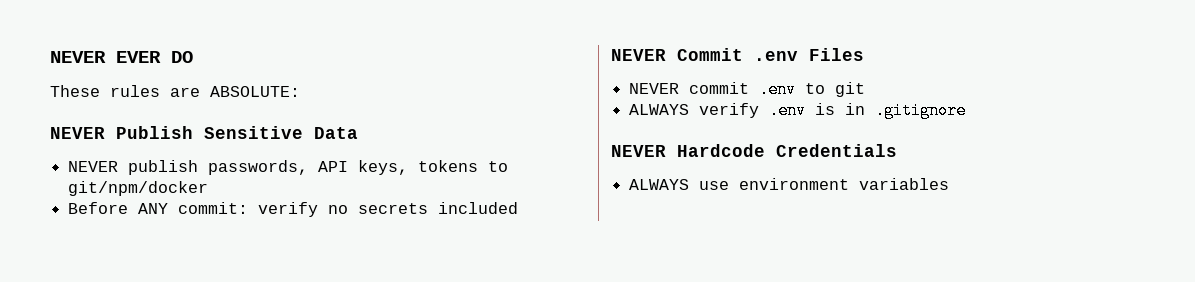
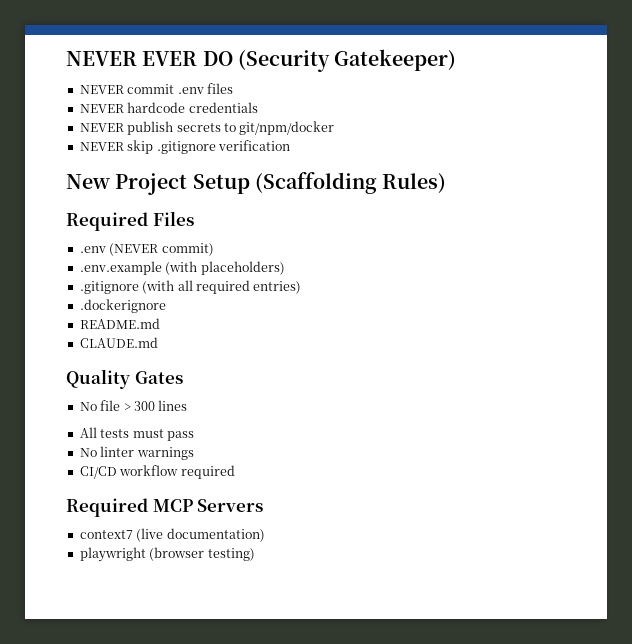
[50,85,300,97] [50,126,358,139] [68,160,509,175] [68,181,209,196] [68,202,519,217] [611,48,864,61] [629,81,866,98] [629,102,967,119] [611,144,897,157] [629,178,950,190] // These rules are ABSOLUTE: // NEVER Publish Sensitive Data // NEVER publish passwords, API keys, tokens to git/npm/docker // Before ANY commit: verify no secrets included // NEVER Commit .env Files // NEVER commit .env to git // ALWAYS verify .env is in .gitignore // NEVER Hardcode Credentials // ALWAYS use environment variables -> [237,49,457,72] [79,83,233,94] [79,102,258,113] [79,121,335,135] [79,140,290,154] [66,172,447,195] [66,211,194,231] [79,243,214,256] [79,261,285,275] [79,280,302,294] [79,299,166,313] [79,318,160,329] [79,337,158,348] [66,369,183,389] [79,400,188,411] [79,427,194,441] [79,446,194,460] [79,465,235,479] [66,498,264,517] [79,528,265,542] [79,547,255,562] (Security Gatekeeper) // NEVER commit .env files // NEVER hardcode credentials // NEVER publish secrets to git/npm/docker // NEVER skip .gitignore verification // New Project Setup (Scaffolding Rules) // Required Files // .env (NEVER commit) // .env.example (with placeholders) // .gitignore (with all required entries) // .dockerignore // README.md // CLAUDE.md // Quality Gates // No file > 300 lines // All tests must pass // No linter warnings // CI/CD workflow required // Required MCP Servers // context7 (live documentation) // playwright (browser testing)

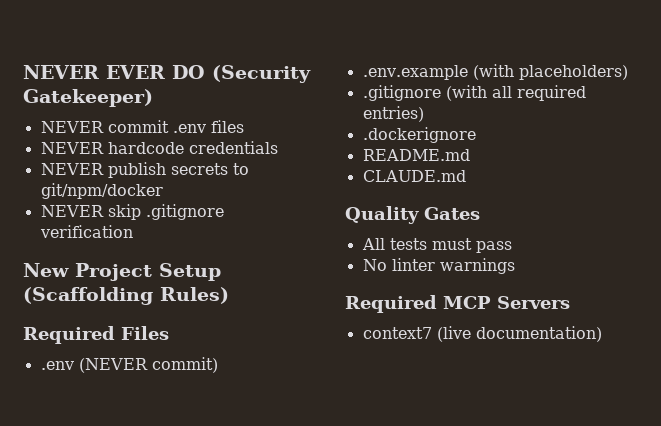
[79,400,188,411] // No file > 300 lines -> (480, 213) none
[79,465,235,479] // CI/CD workflow required -> (515, 266) none
[79,547,255,562] // playwright (browser testing) -> (602, 334) none

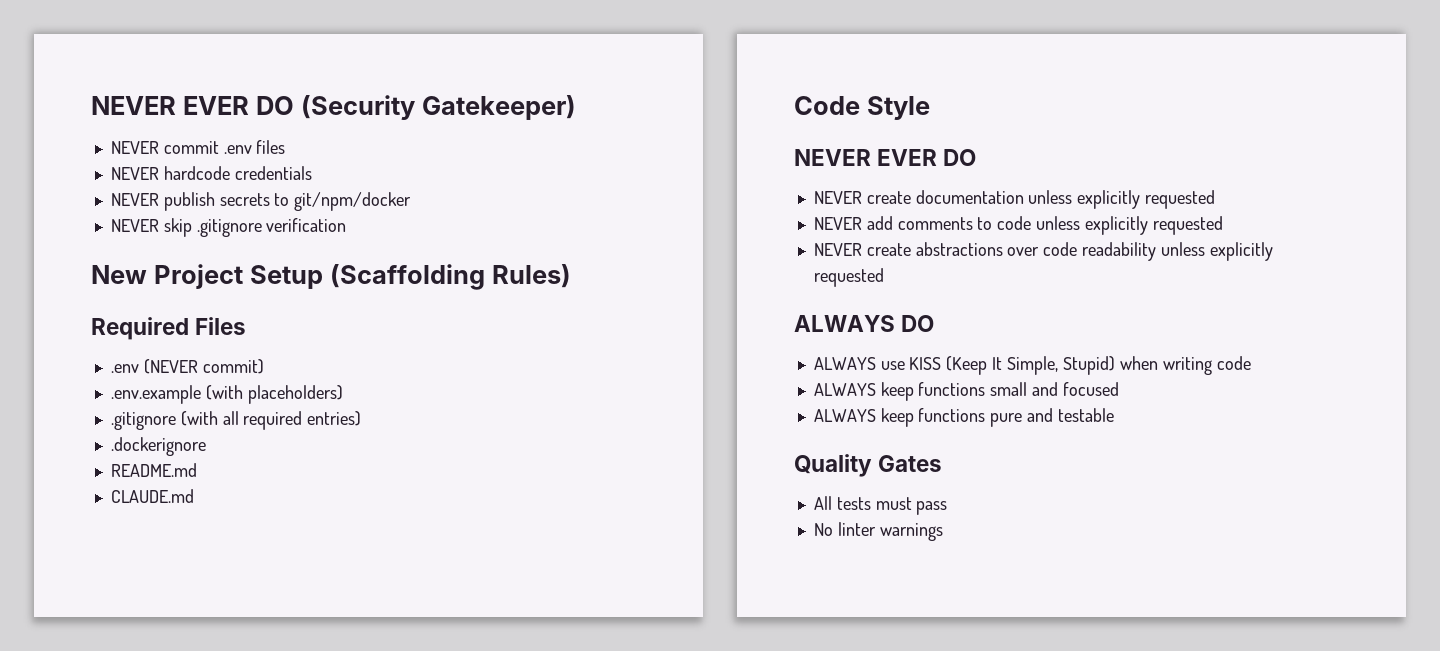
(466, 176) none -> [794,96,930,120] [794,149,977,166] [813,190,1216,209] [813,216,1223,235] [813,242,1273,261] [813,268,884,287] [794,315,935,332] [813,356,1251,375] [813,382,1120,401] [813,408,1115,427] // Code Style // NEVER EVER DO // NEVER create documentation unless explicitly requested // NEVER add comments to code unless explicitly requested // NEVER create abstractions over code readability unless explicitly requested // ALWAYS DO // ALWAYS use KISS (Keep It Simple, Stupid) when writing code // ALWAYS keep functions small and focused // ALWAYS keep functions pure and testable
[345,295,570,313] [362,326,602,342] // Required MCP Servers // context7 (live documentation) -> (943, 532) none

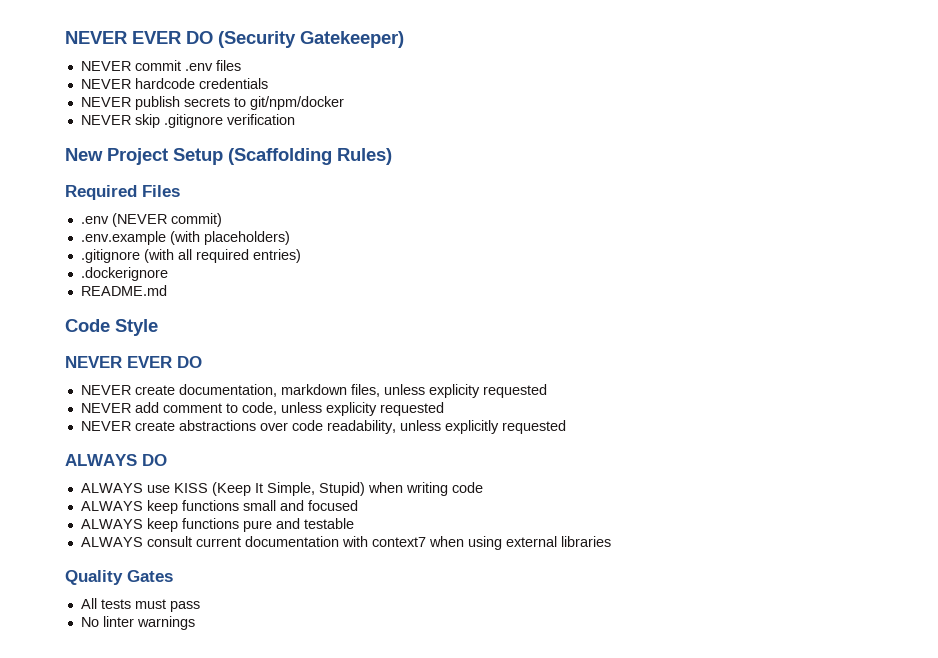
[110,489,194,503] // CLAUDE.md -> (167, 290) none
[915,190,1216,209] [813,216,1148,235] documentation unless explicitly requested // NEVER add comments to code unless explicitly -> [178,384,547,398] [80,402,377,416] documentation, markdown files, unless explicity requested // NEVER add comment to code, unless explicity
[1082,242,1157,261] readability -> [326,420,396,434] readability,
(1115, 415) none -> [80,536,611,550] // ALWAYS consult current documentation with context7 when using external libraries

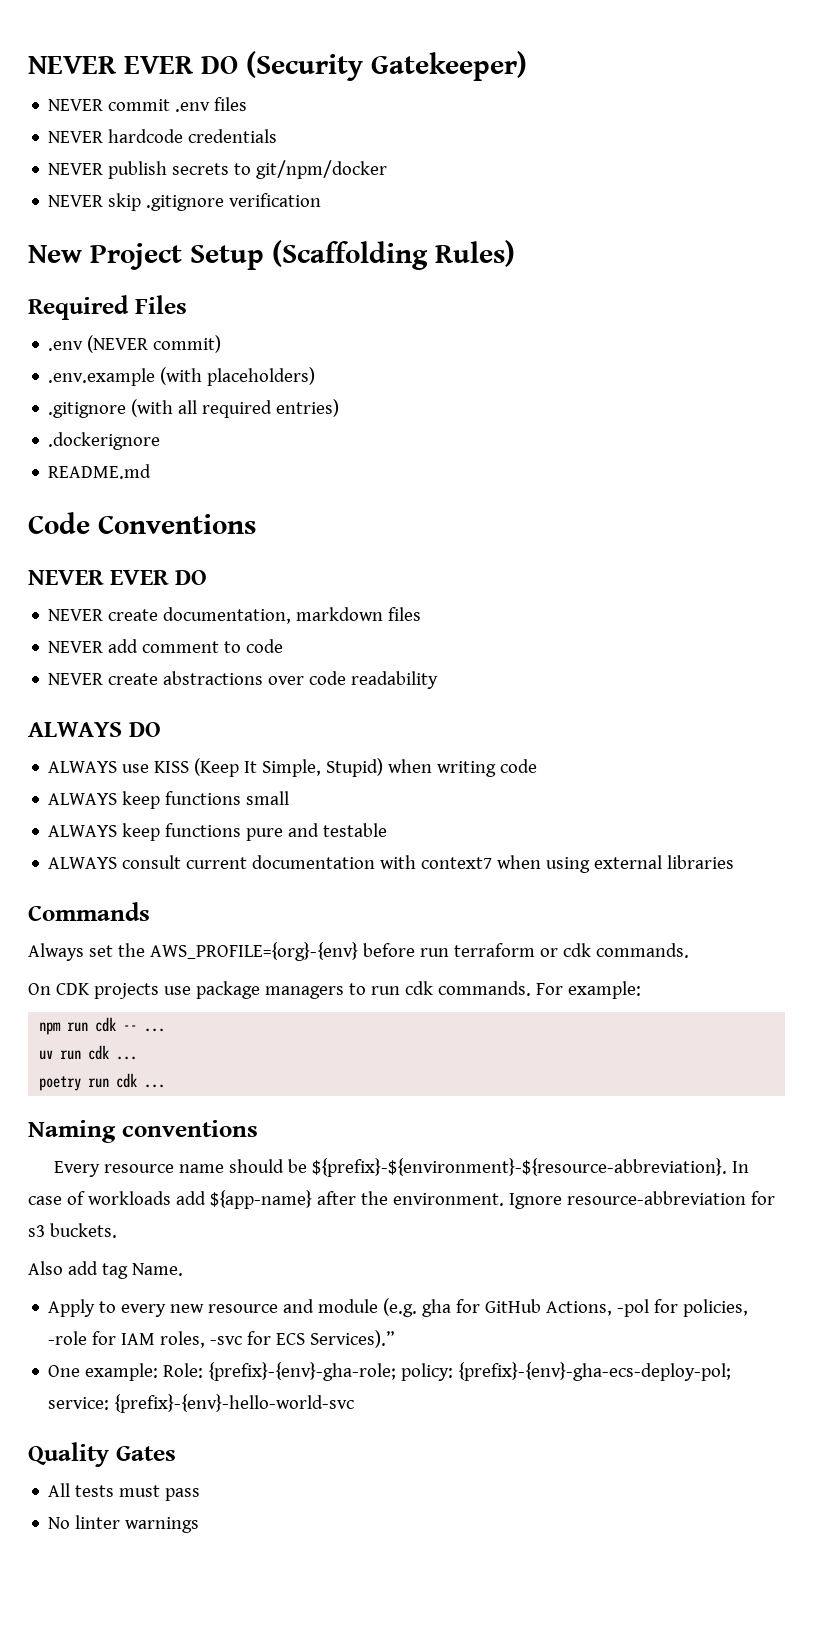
[115,319,158,336] Style -> [98,514,256,534] Conventions
[350,384,547,398] files, unless explicity requested -> [388,607,422,621] files
[241,402,444,416] code, unless explicity requested -> [246,639,284,653] code
[326,420,566,434] readability, unless explicitly requested -> [351,671,439,689] readability
[279,500,358,511] and focused -> (290, 798) none
(611, 541) none -> [28,902,150,921] [28,942,689,961] [28,981,641,999] [39,1017,166,1035] [39,1045,138,1060] [39,1073,166,1091] [28,1120,258,1143] [53,1158,749,1177] [28,1190,775,1209] [28,1223,117,1238] [28,1261,183,1279] [48,1298,749,1317] [48,1330,396,1348] [48,1362,732,1381] [48,1394,355,1413] // Commands // Always set the AWS_PROFILE={org}-{env} before run terraform or cdk commands. // On CDK projects use package managers to run cdk commands. For example: // npm run cdk -- ... // uv run cdk ... // poetry run cdk ... // Naming conventions // Every resource name should be ${prefix}-${environment}-${resource-abbreviation}. In case of workloads add ${app-name} after the environment. Ignore resource-abbreviation for s3 buckets. // Also add tag Name. // Apply to every new resource and module (e.g. gha for GitHub Actions, -pol for policies, -role for IAM roles, -svc for ECS Services).” // One example: Role: {prefix}-{env}-gha-role; policy: {prefix}-{env}-gha-ecs-deploy-pol; service: {prefix}-{env}-hello-world-svc

